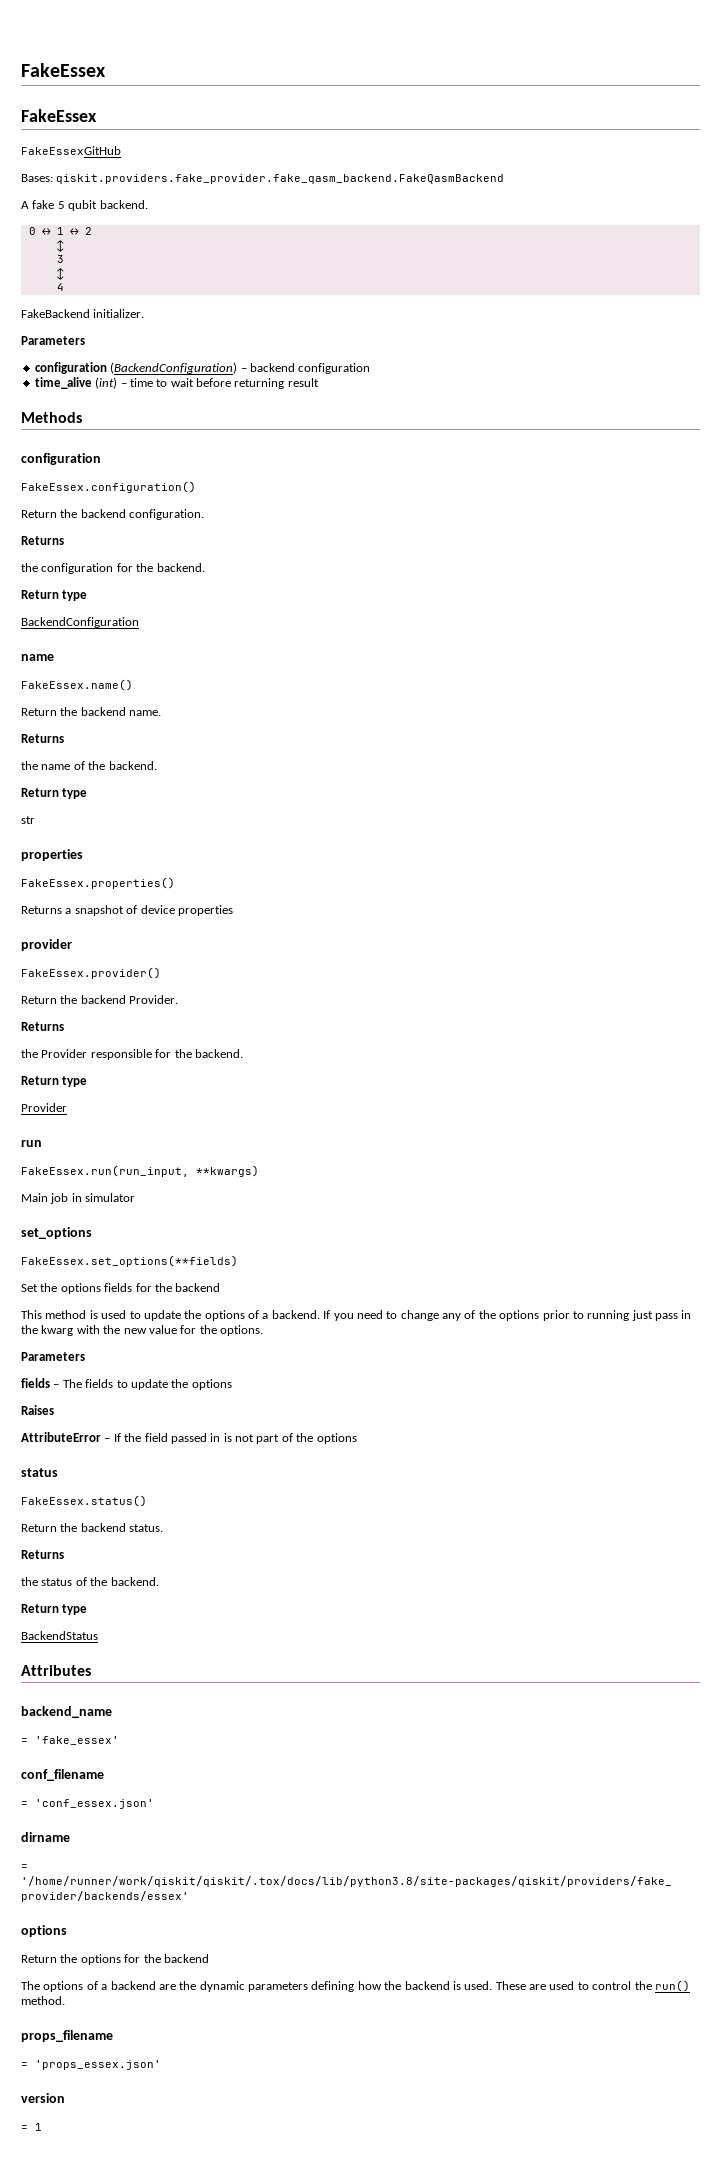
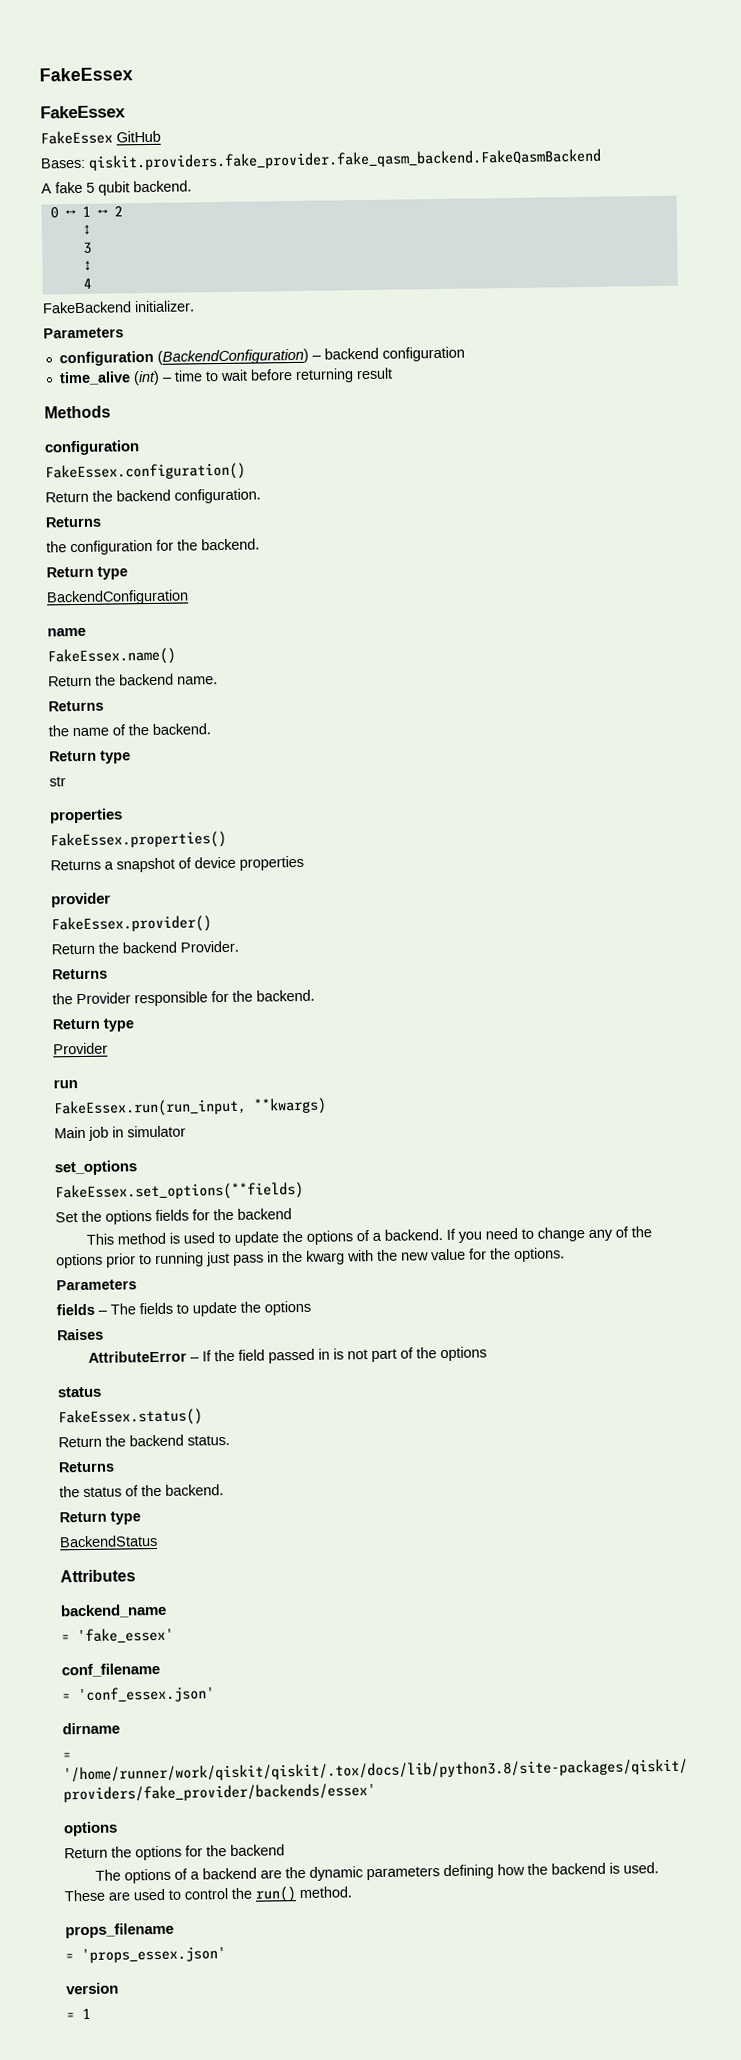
[21,146,121,155] FakeEssexGitHub -> [40,130,161,145] FakeEssex GitHub

